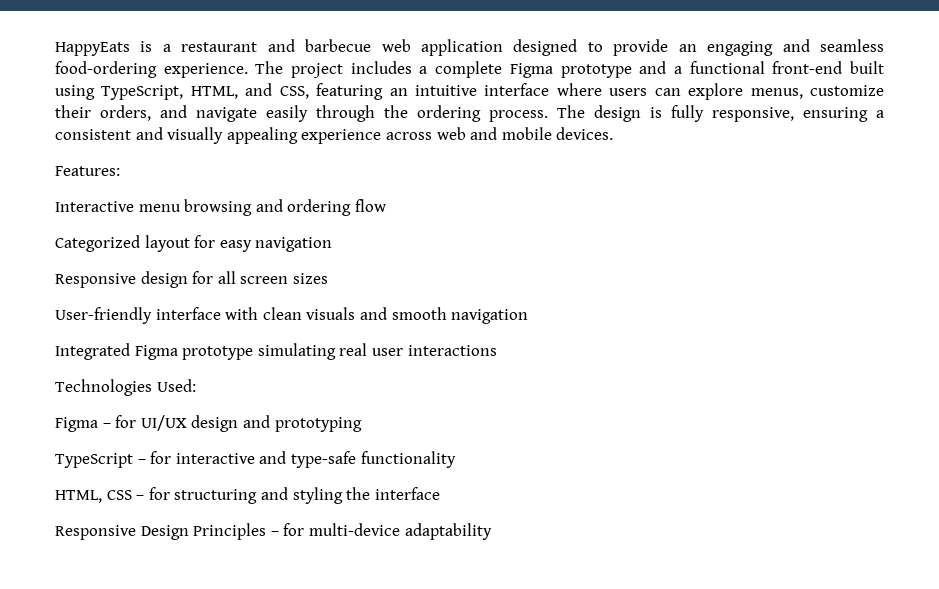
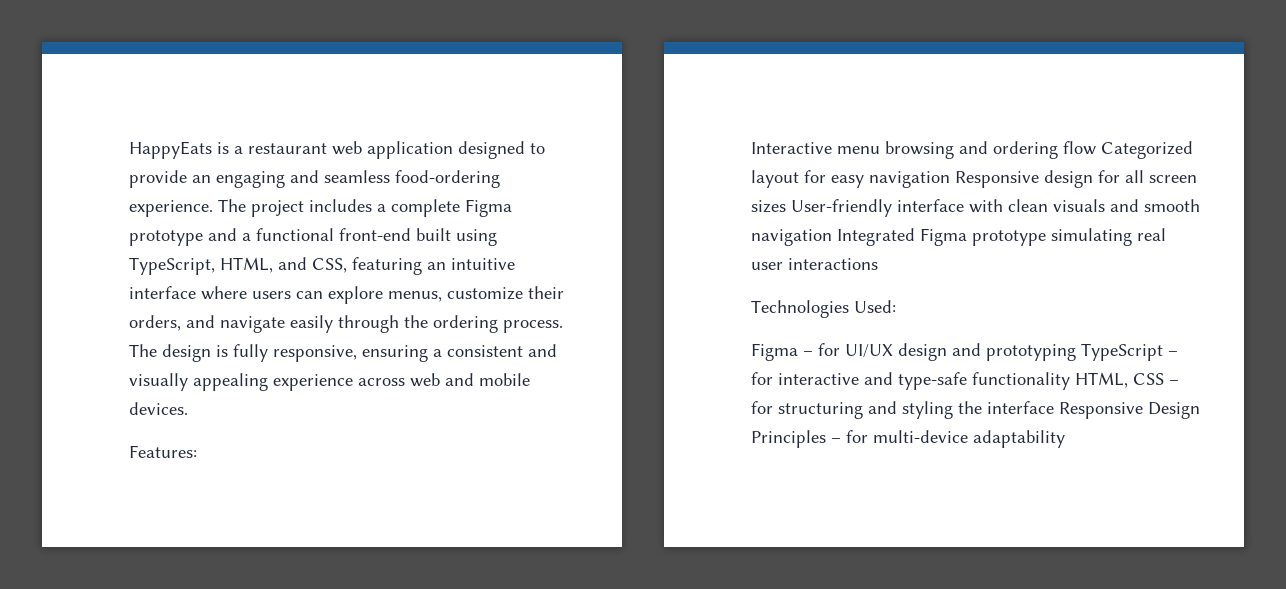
[267,39,372,52] and barbecue -> (327, 148) none
(386, 205) // -> (1096, 148) none
(333, 244) // -> (950, 179) none
(328, 278) // -> (786, 206) none
(529, 316) // -> (832, 237) none
(362, 424) // -> (1076, 352) none
(456, 459) // -> (1070, 381) none
(440, 493) // -> (1054, 407) none

